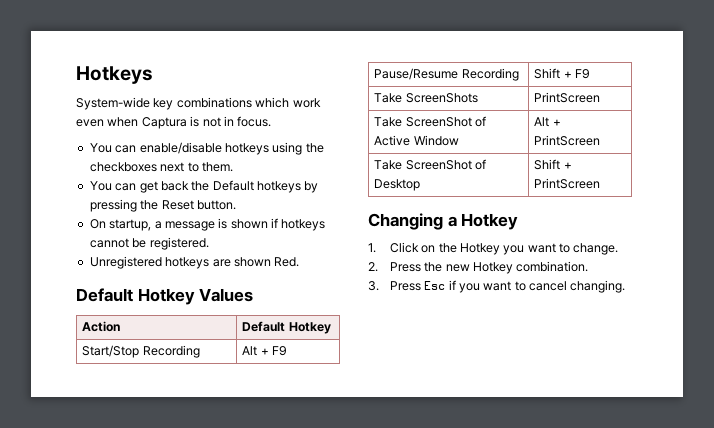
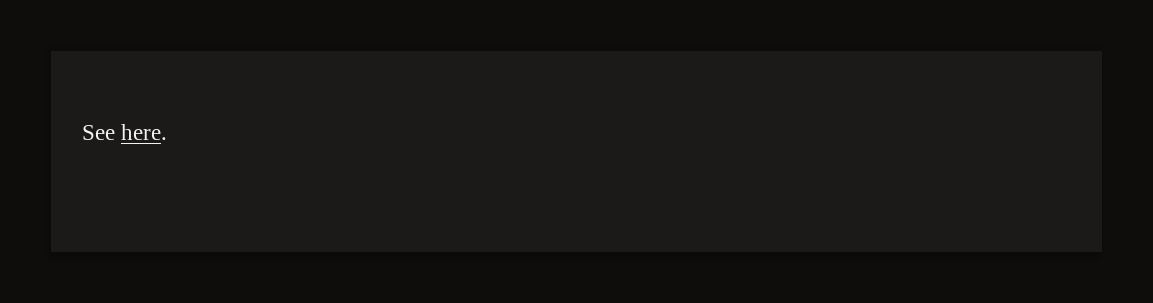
[76,66,153,84] [76,97,321,110] [76,116,272,129] [89,142,324,155] [89,162,233,172] [89,180,319,193] [89,199,236,212] [89,218,326,231] [89,237,209,250] [89,256,300,269] [76,288,254,305] [82,321,121,332] [242,321,331,334] [82,345,200,358] [242,346,287,356] [374,68,519,81] [534,68,590,79] [374,93,478,103] [534,92,601,103] [374,116,486,127] [374,135,459,146] [534,117,561,127] [534,135,601,146] [374,159,486,170] [374,179,421,191] [534,159,572,170] [534,178,601,189] [368,213,519,230] [368,242,619,255] [368,261,589,274] [368,280,626,293] Hotkeys // System-wide key combinations which work even when Captura is not in focus. // You can enable/disable hotkeys using the checkboxes next to them. // You can get back the Default hotkeys by pressing the Reset button. // On startup, a message is shown if hotkeys cannot be registered. // Unregistered hotkeys are shown Red. // Default Hotkey Values // Action | Default Hotkey // Start/Stop Recording | Alt + F9 // Pause/Resume Recording | Shift + F9 // Take ScreenShots | PrintScreen // Take ScreenShot of Active Window | Alt + PrintScreen // Take ScreenShot of Desktop | Shift + PrintScreen // Changing a Hotkey // 1. Click on the Hotkey you want to change. // 2. Press the new Hotkey combination. // 3. Press Esc if you want to cancel changing. -> [82,124,168,140] See here.

